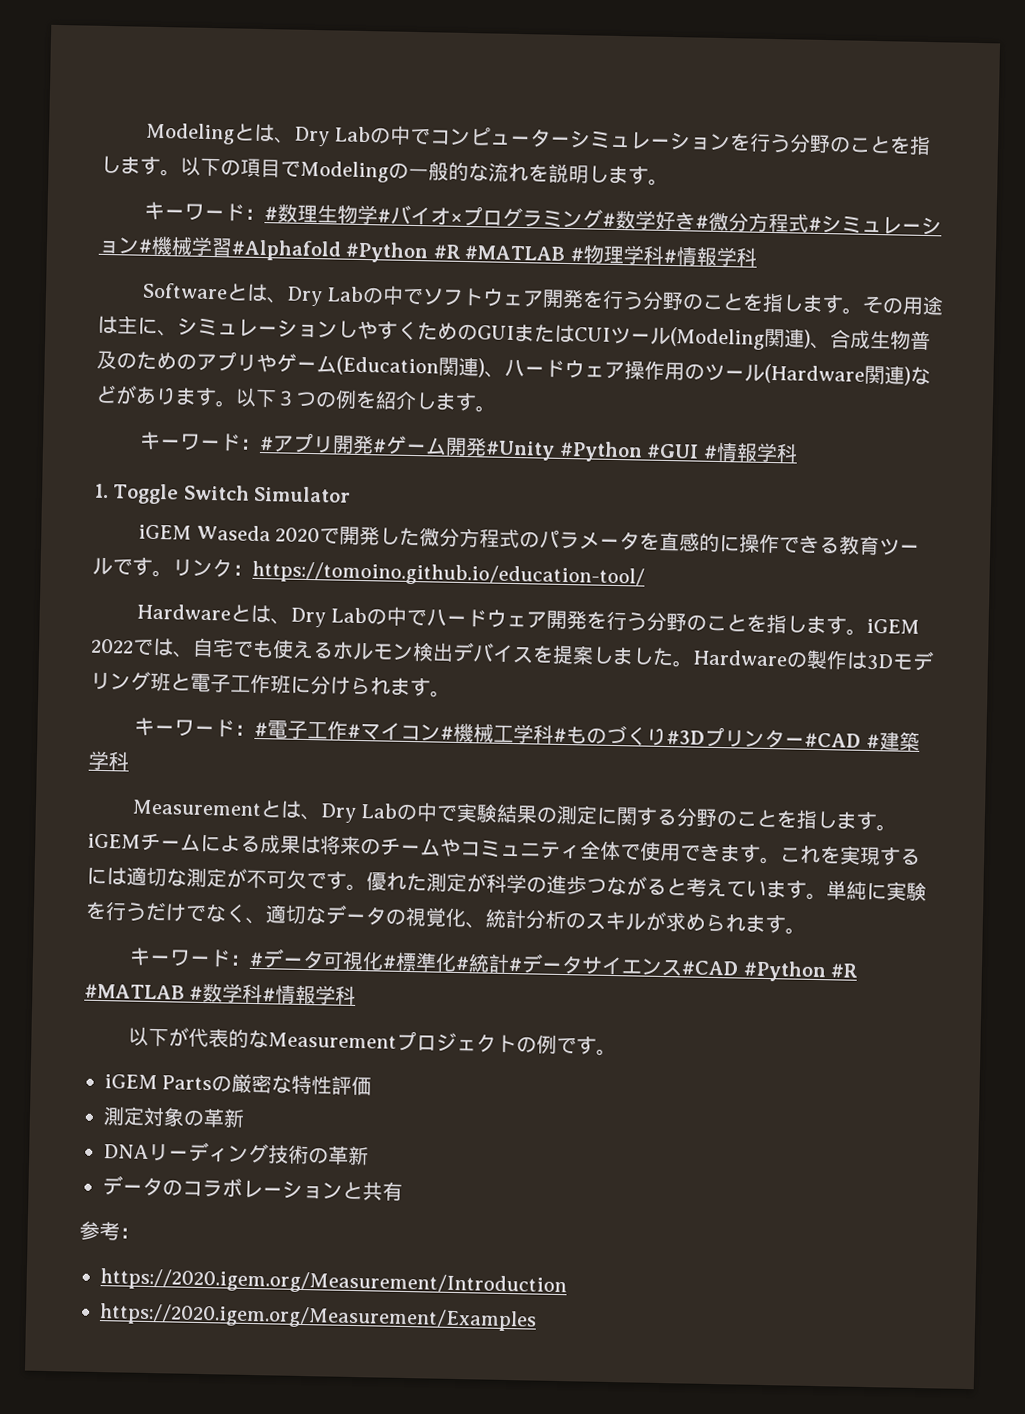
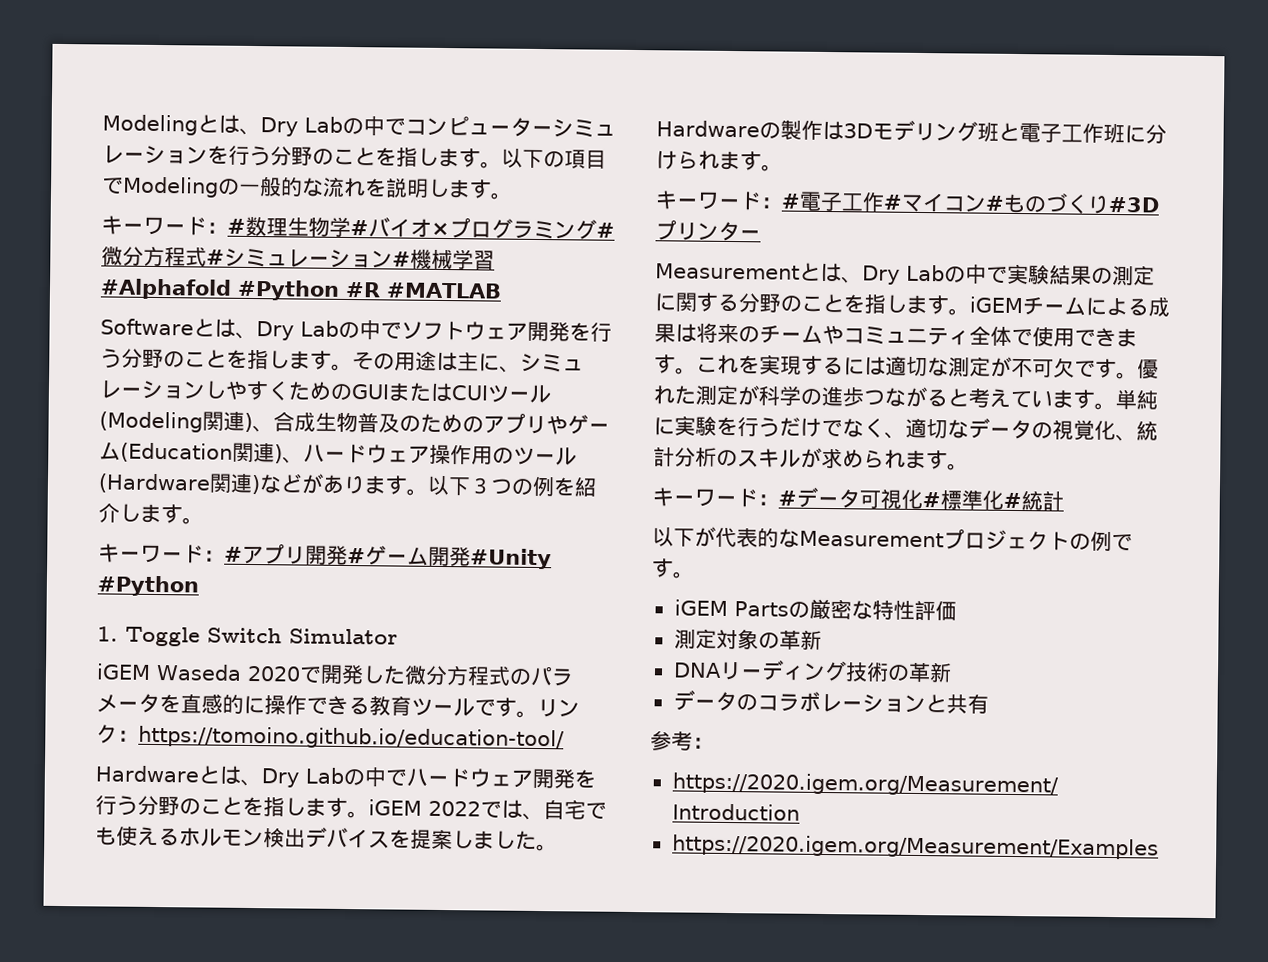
[615,209,710,231] 数学好き# -> (615, 230) none
[569,244,758,267] #物理学科#情報学科 -> (502, 290) none
[646,441,798,463] #GUI #情報学科 -> (199, 586) none
[453,722,568,744] 機械工学科# -> (1005, 203) none
[804,731,920,751] [88,750,130,771] #CAD #建築学科 -> (761, 235) none
[508,953,860,983] [84,982,357,1006] #データサイエンス#CAD #Python #R #MATLAB #数学科#情報学科 -> (1064, 500) none

